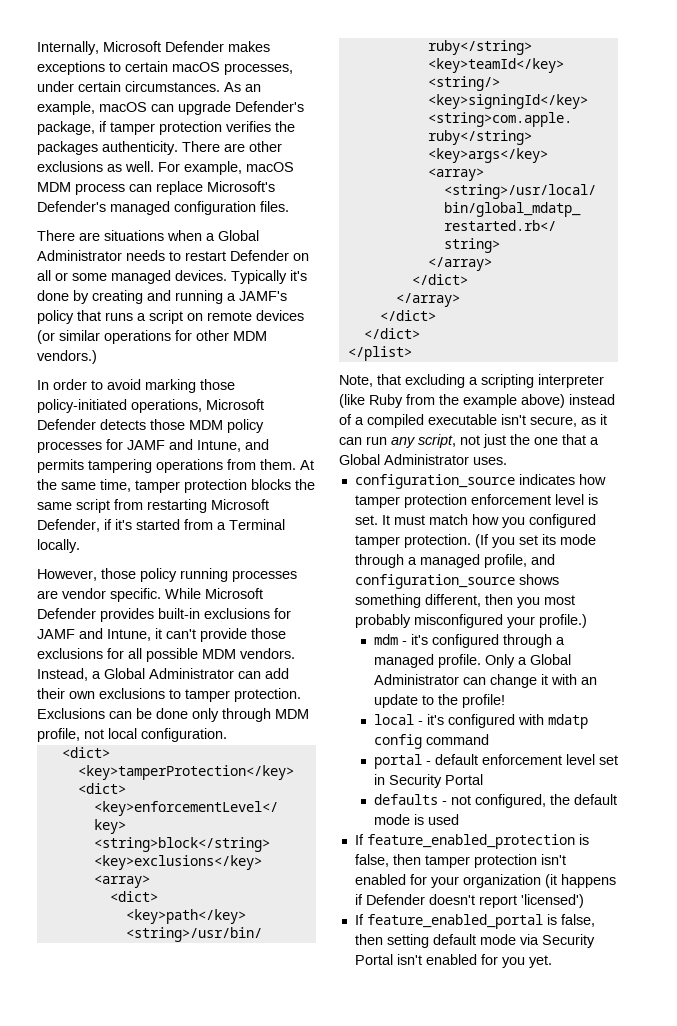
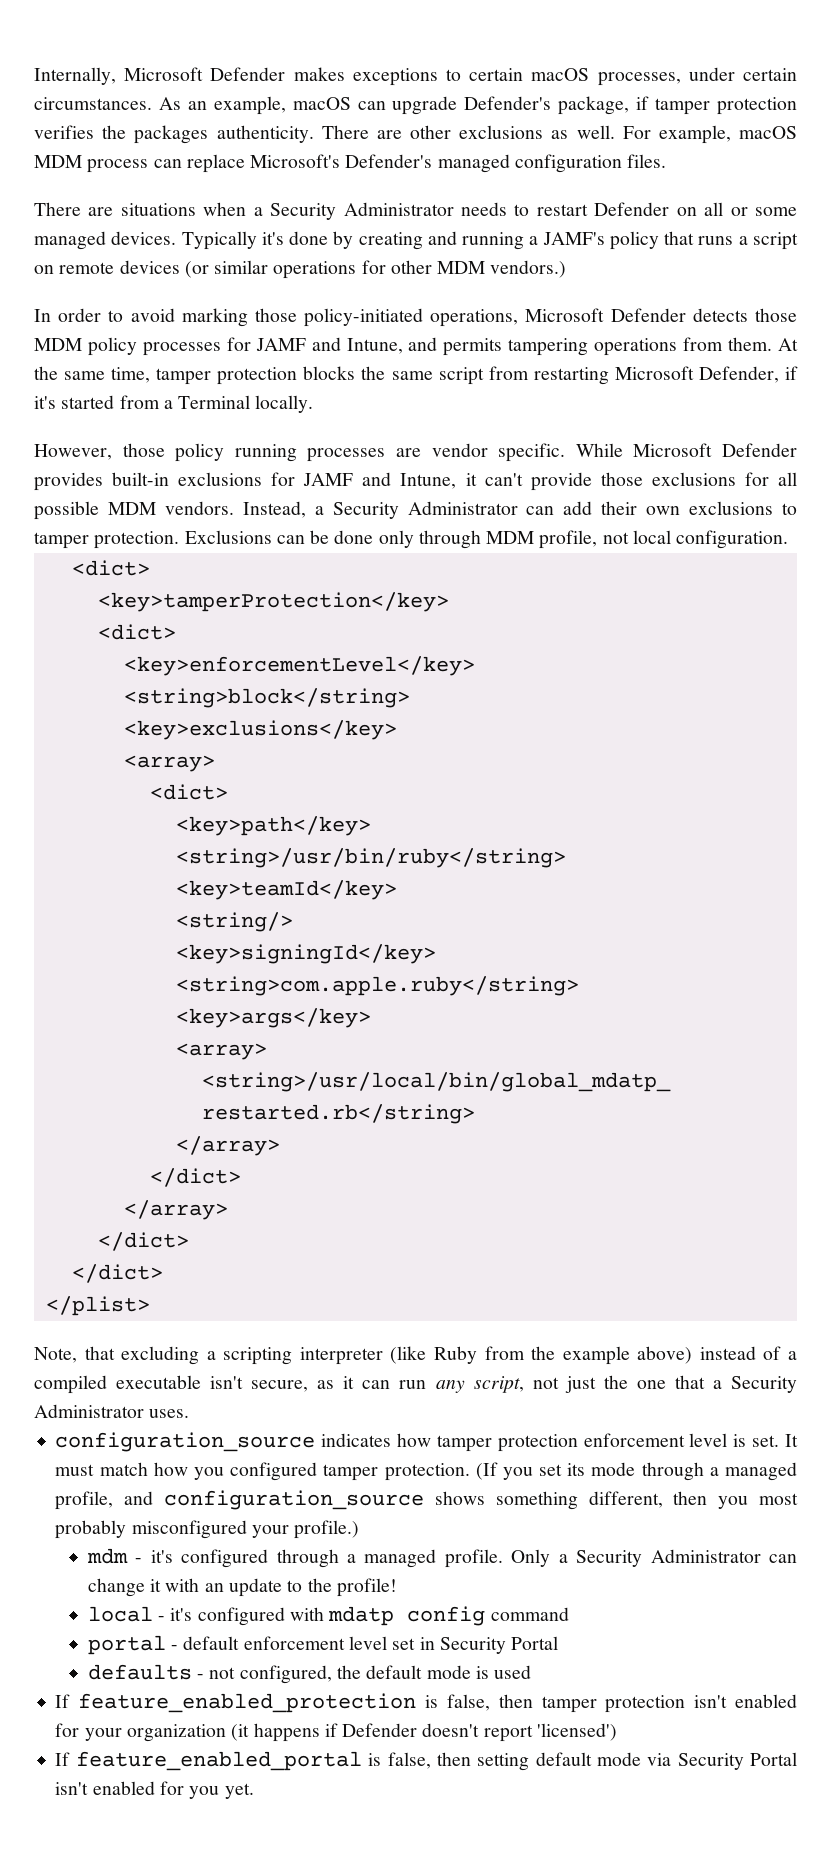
[218,230,259,241] Global -> [270,203,337,220] Security
[104,668,145,679] Global -> [332,502,399,519] Security
[339,454,380,465] Global -> [731,1376,797,1393] Security
[529,654,571,665] Global -> [576,1550,643,1567] Security

